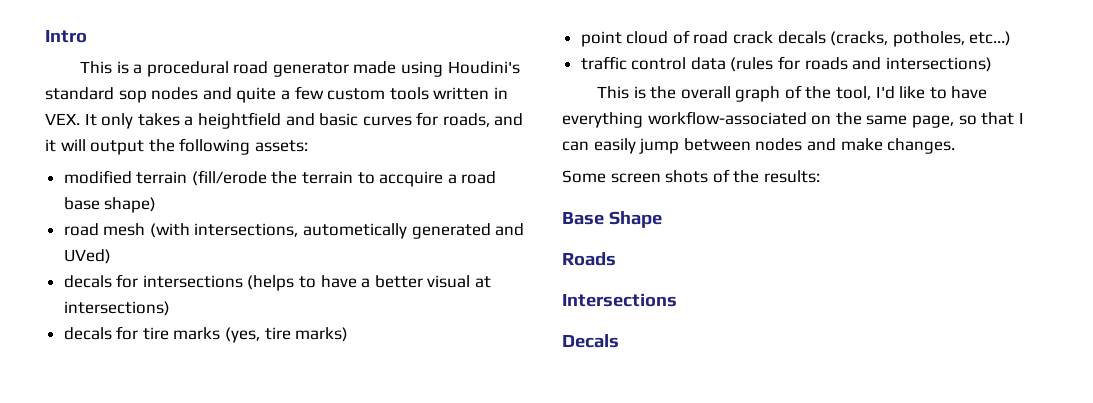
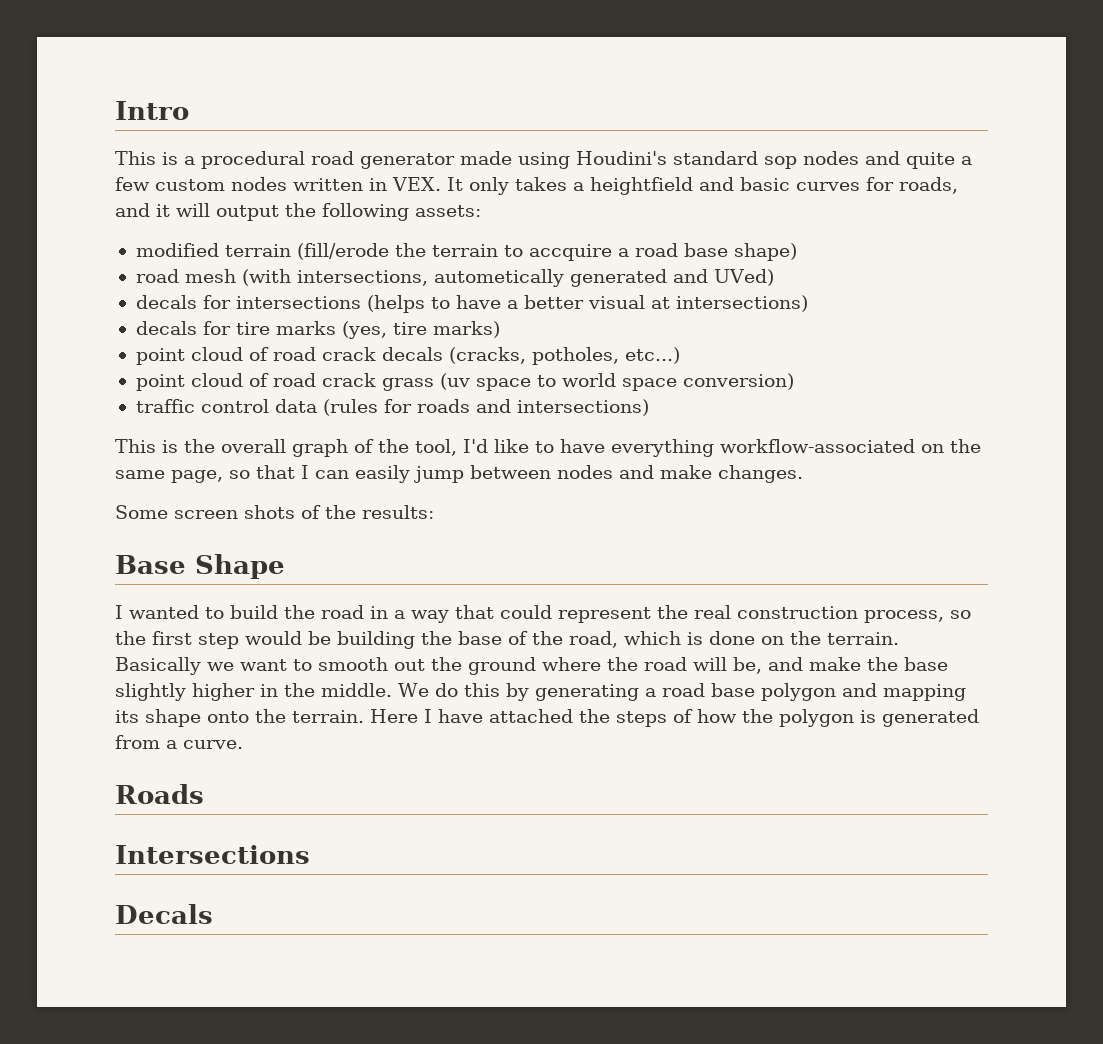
[389,87,429,100] tools -> [231,177,287,191] nodes
(1012, 38) none -> [135,373,794,391] // point cloud of road crack grass (uv space to world space conversion)
(662, 219) none -> [115,605,971,623] [115,631,899,649] [115,657,948,675] [115,683,966,701] [115,709,979,727] [115,735,243,749] // I wanted to build the road in a way that could represent the real construction process, so the first step would be building the base of the road, which is done on the terrain. Basically we want to smooth out the ground where the road will be, and make the base slightly higher in the middle. We do this by generating a road base polygon and mapping its shape onto the terrain. Here I have attached the steps of how the polygon is generated from a curve.

